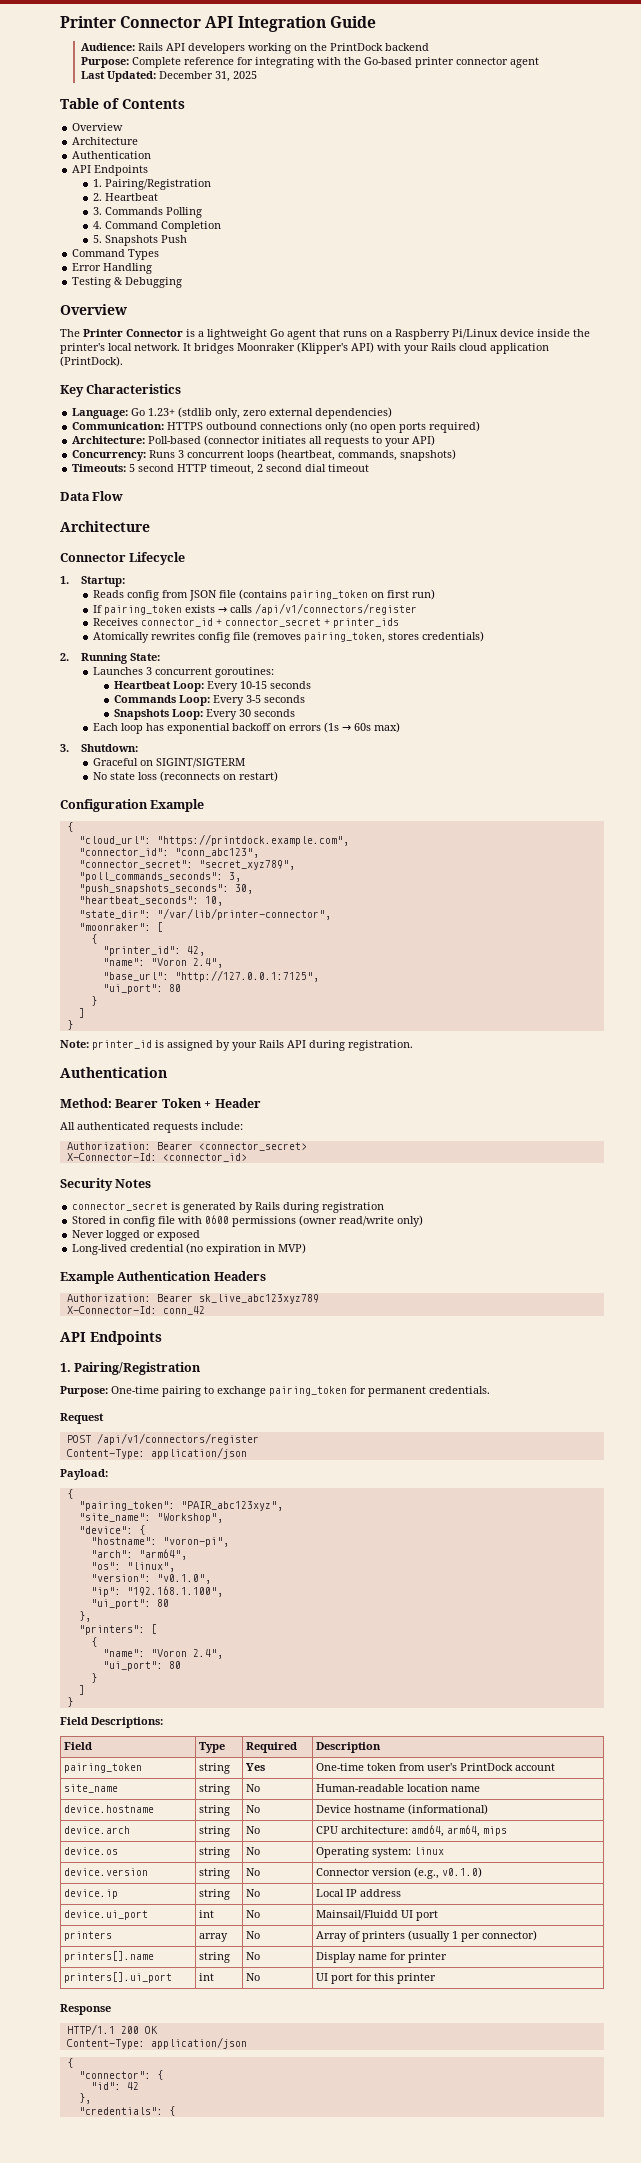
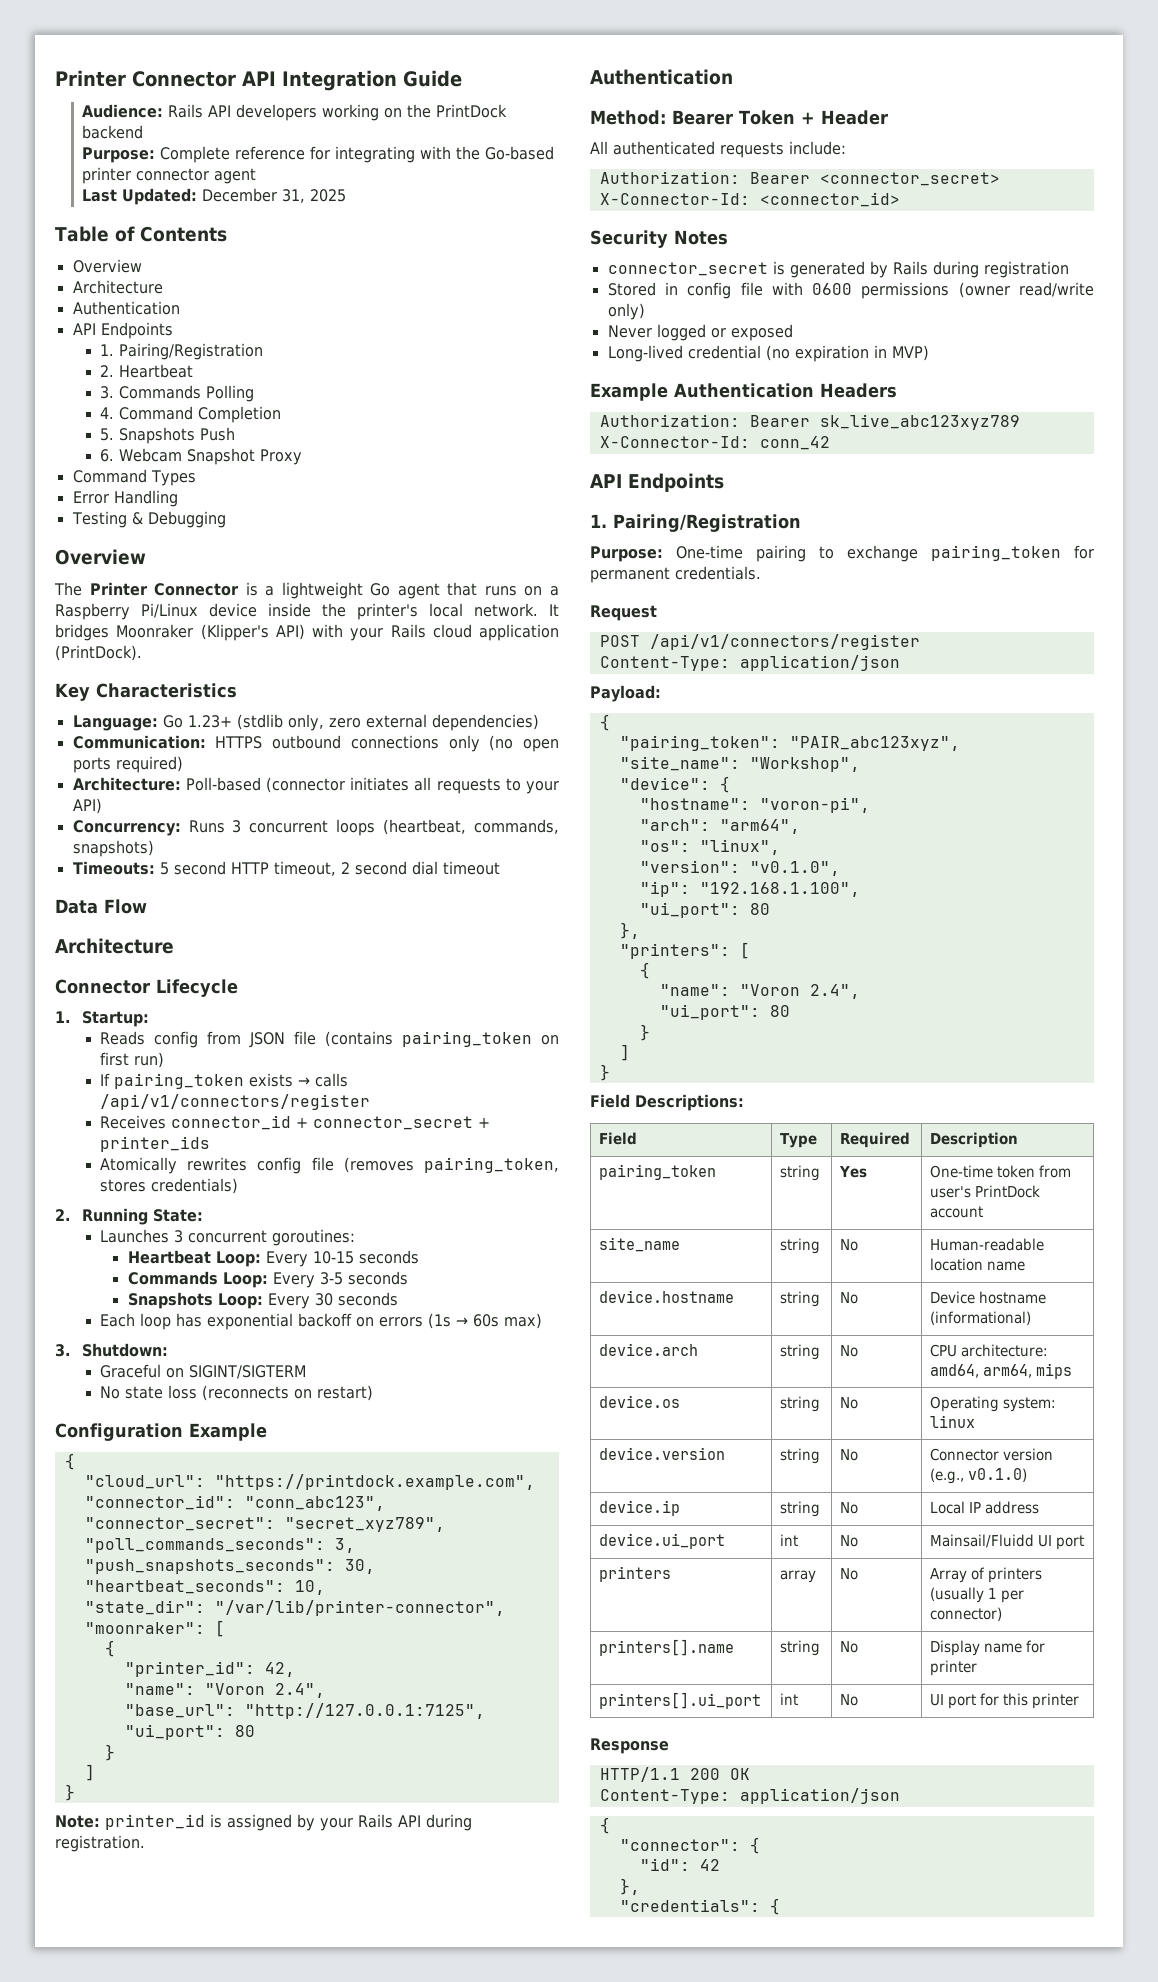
(188, 239) none -> [100,448,303,465] // 6. Webcam Snapshot Proxy

